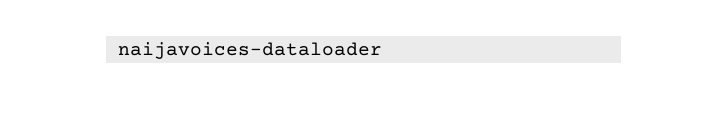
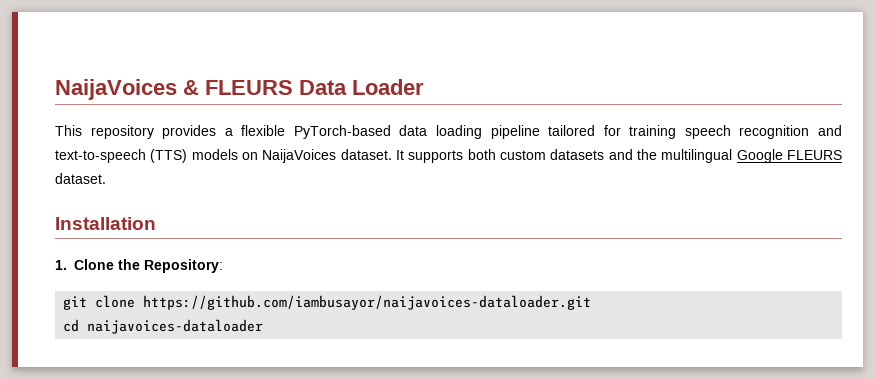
(118, 50) none -> [55,79,424,100] [55,125,842,139] [55,149,843,163] [55,173,106,184] [55,217,156,230] [55,259,223,273] [63,295,592,310] [63,319,80,332] NaijaVoices & FLEURS Data Loader // This repository provides a flexible PyTorch-based data loading pipeline tailored for training speech recognition and text-to-speech (TTS) models on NaijaVoices dataset. It supports both custom datasets and the multilingual Google FLEURS dataset. // Installation // 1. Clone the Repository: // git clone https://github.com/iambusayor/naijavoices-dataloader.git // cd

